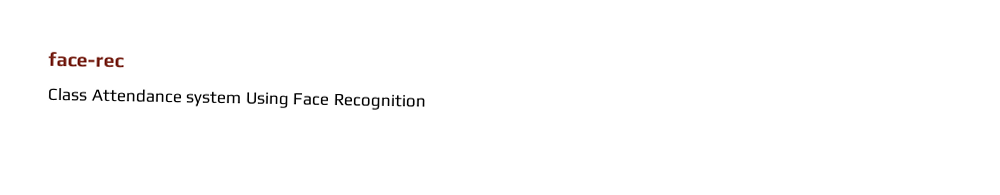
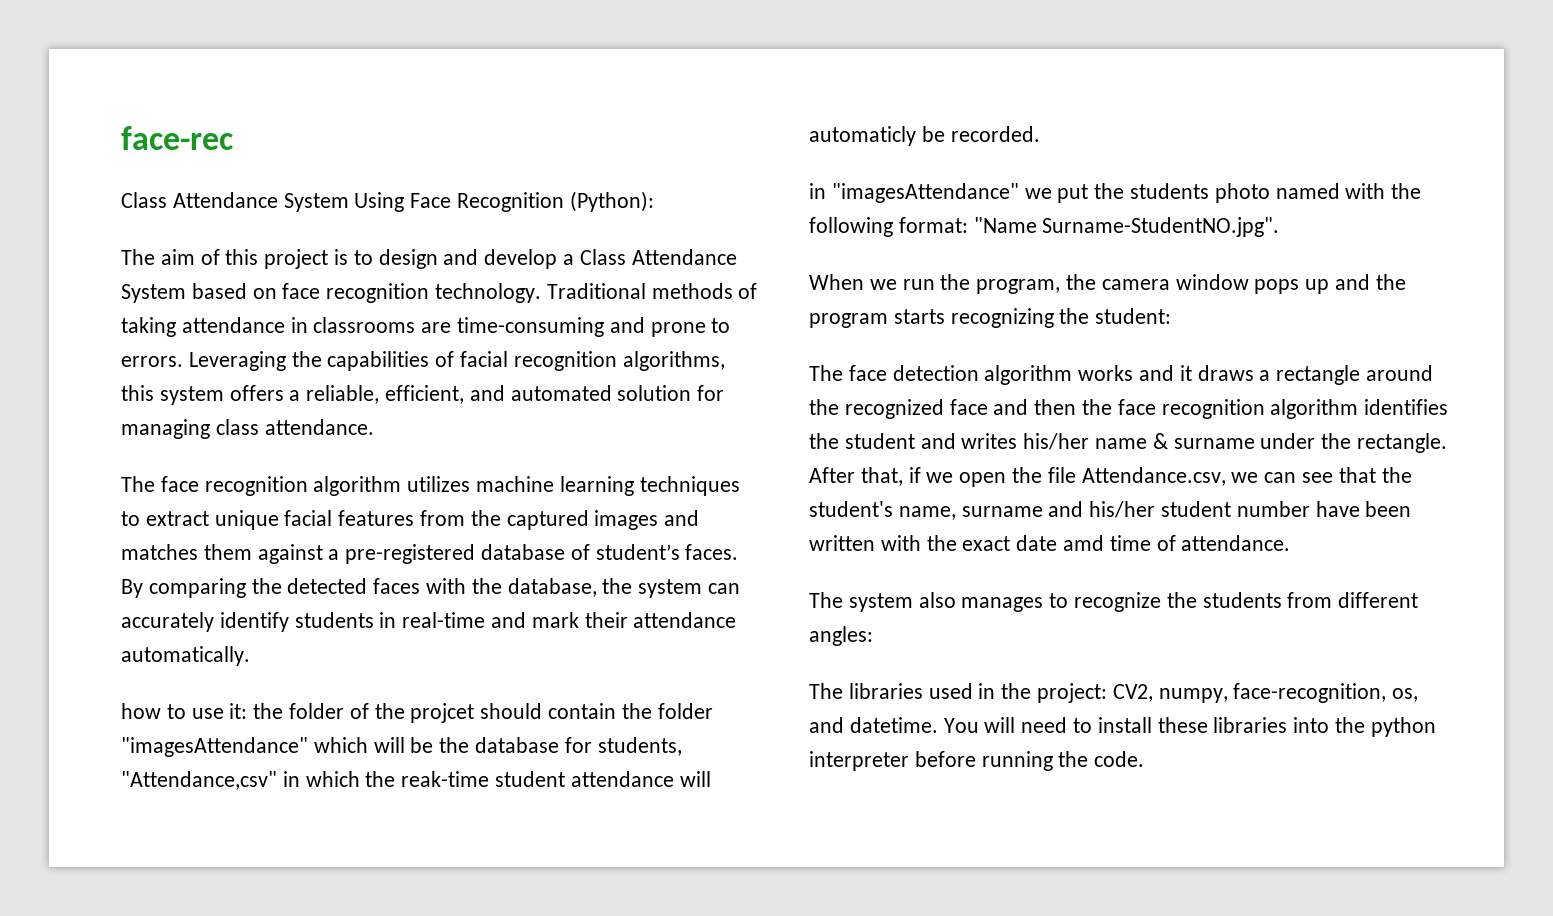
[185,91,243,108] system -> [283,193,349,212] System
(427, 101) none -> [569,191,654,212] [121,249,737,269] [121,283,758,303] [121,317,731,337] [121,351,725,371] [121,385,725,405] [121,419,374,439] [121,476,740,496] [121,510,700,530] [121,544,739,564] [121,578,741,598] [121,612,737,632] [121,646,250,666] [121,703,713,723] [121,737,682,757] [121,771,711,790] [809,126,1040,146] [809,183,1422,203] [809,217,1280,237] [809,274,1406,294] [809,308,1172,328] [809,365,1434,385] [809,399,1449,419] [809,433,1448,453] [809,467,1412,487] [809,501,1412,520] [809,535,1291,551] [809,592,1419,612] [809,626,873,646] [809,683,1419,703] [809,717,1436,737] [809,751,1145,771] (Python): // The aim of this project is to design and develop a Class Attendance System based on face recognition technology. Traditional methods of taking attendance in classrooms are time-consuming and prone to errors. Leveraging the capabilities of facial recognition algorithms, this system offers a reliable, efficient, and automated solution for managing class attendance. // The face recognition algorithm utilizes machine learning techniques to extract unique facial features from the captured images and matches them against a pre-registered database of student’s faces. By comparing the detected faces with the database, the system can accurately identify students in real-time and mark their attendance automatically. // how to use it: the folder of the projcet should contain the folder "imagesAttendance" which will be the database for students, "Attendance,csv" in which the reak-time student attendance will automaticly be recorded. // in "imagesAttendance" we put the students photo named with the following format: "Name Surname-StudentNO.jpg". // When we run the program, the camera window pops up and the program starts recognizing the student: // The face detection algorithm works and it draws a rectangle around the recognized face and then the face recognition algorithm identifies the student and writes his/her name & surname under the rectangle. After that, if we open the file Attendance.csv, we can see that the student's name, surname and his/her student number have been written with the exact date amd time of attendance. // The system also manages to recognize the students from different angles: // The libraries used in the project: CV2, numpy, face-recognition, os, and datetime. You will need to install these libraries into the python interpreter before running the code.

